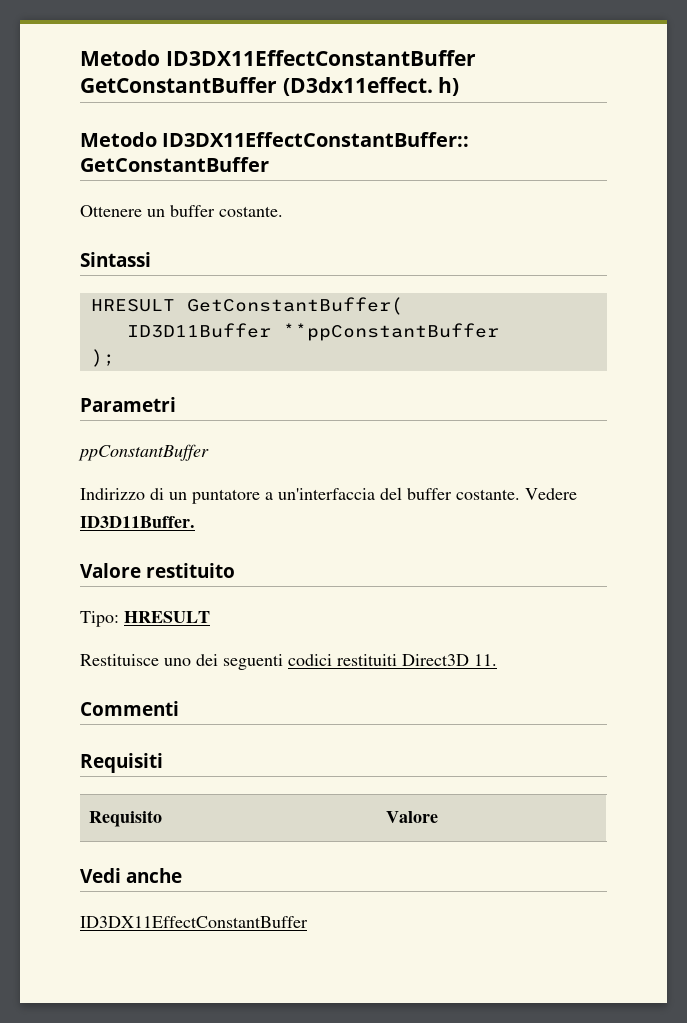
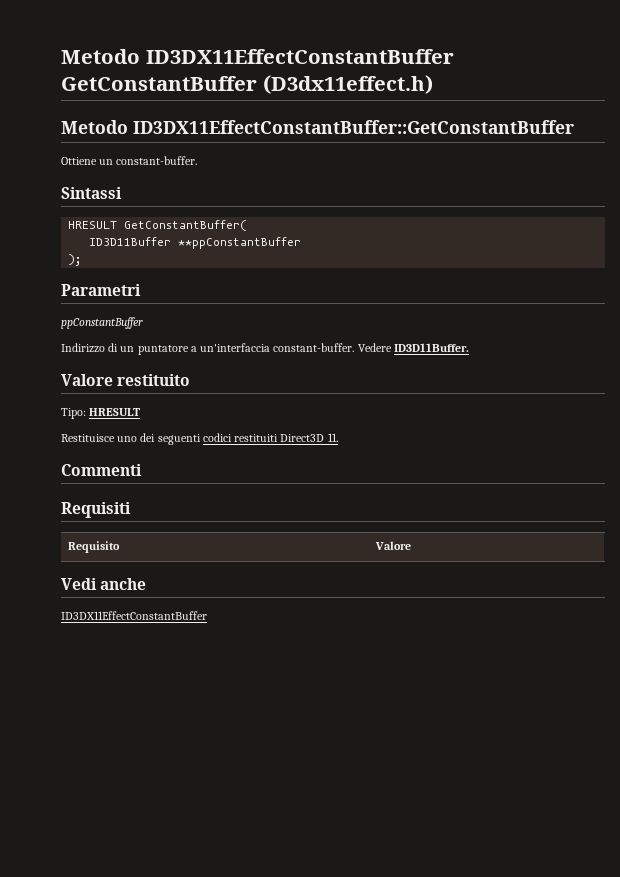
[282,77,460,96] [80,132,470,147] [80,157,269,172] [80,205,283,217] (D3dx11effect. h) // Metodo ID3DX11EffectConstantBuffer:: GetConstantBuffer // Ottenere un buffer costante. -> [262,75,433,94] [61,120,574,134] [61,156,198,165] (D3dx11effect.h) // Metodo ID3DX11EffectConstantBuffer::GetConstantBuffer // Ottiene un constant-buffer.
[380,487,520,500] del buffer costante. -> [273,343,355,352] constant-buffer.

